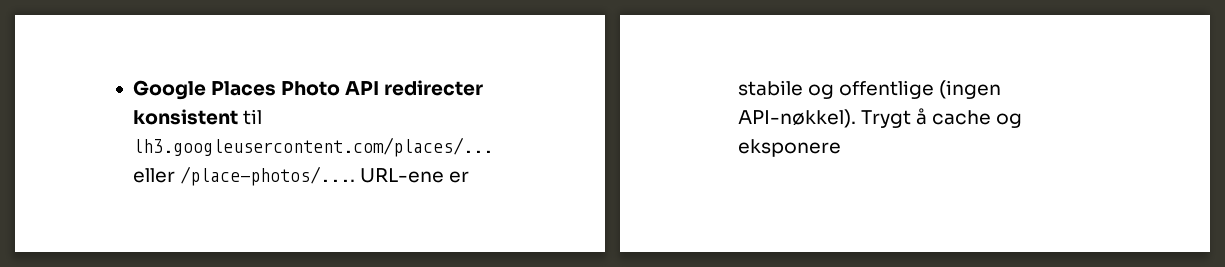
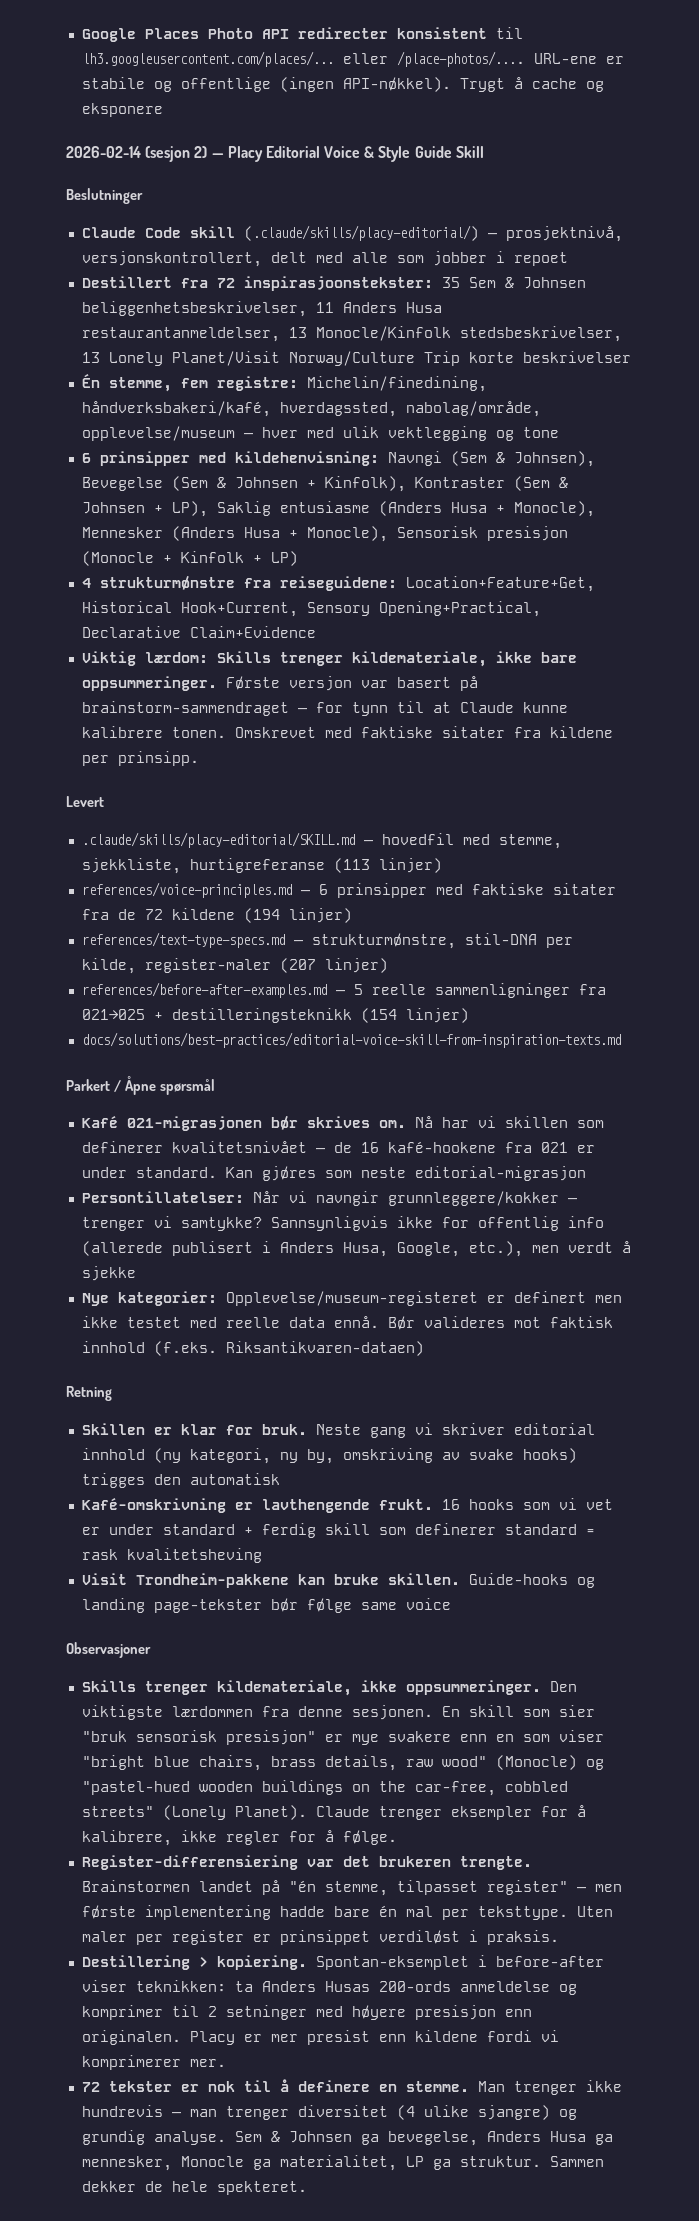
(841, 148) none -> [66,146,484,162] [66,188,143,204] [81,225,623,242] [81,251,568,267] [81,276,586,291] [81,301,442,317] [81,326,622,342] [81,351,631,366] [81,374,487,392] [81,401,541,417] [81,426,559,441] [81,451,595,467] [81,476,568,492] [81,501,595,517] [81,526,568,542] [81,551,298,566] [81,575,595,592] [81,601,541,617] [81,626,316,638] [81,651,577,667] [81,676,478,691] [81,701,568,716] [81,726,613,738] [81,751,199,766] [66,796,104,807] [81,832,562,849] [81,858,442,874] [81,882,616,898] [81,908,352,923] [81,932,573,949] [81,958,388,974] [81,982,606,998] [81,1008,469,1023] [81,1032,621,1048] [66,1076,215,1095] [81,1115,604,1131] [81,1141,595,1153] [81,1166,586,1181] [81,1191,577,1206] [81,1216,604,1231] [81,1241,631,1257] [81,1266,136,1281] [81,1291,622,1306] [81,1316,613,1330] [81,1341,424,1356] [66,1386,112,1401] [81,1423,595,1438] [81,1448,577,1464] [81,1473,280,1488] [81,1498,613,1513] [81,1523,595,1538] [81,1548,262,1563] [81,1573,595,1588] [81,1598,451,1613] [66,1642,151,1658] [81,1680,577,1696] [81,1705,595,1720] [81,1730,604,1745] [81,1755,604,1771] [81,1780,568,1796] [81,1805,586,1820] [81,1830,397,1846] [81,1855,532,1870] [81,1880,622,1896] [81,1905,613,1920] [81,1930,559,1945] [81,1955,604,1970] [81,1980,577,1995] [81,2005,532,2020] [81,2030,559,2045] [81,2055,226,2070] [81,2079,622,2095] [81,2105,577,2120] [81,2130,613,2146] [81,2155,604,2171] [81,2181,307,2195] // 2026-02-14 (sesjon 2) — Placy Editorial Voice & Style Guide Skill // Beslutninger // Claude Code skill (.claude/skills/placy-editorial/) — prosjektnivå, versjonskontrollert, delt med alle som jobber i repoet // Destillert fra 72 inspirasjoonstekster: 35 Sem & Johnsen beliggenhetsbeskrivelser, 11 Anders Husa restaurantanmeldelser, 13 Monocle/Kinfolk stedsbeskrivelser, 13 Lonely Planet/Visit Norway/Culture Trip korte beskrivelser // Én stemme, fem registre: Michelin/finedining, håndverksbakeri/kafé, hverdagssted, nabolag/område, opplevelse/museum — hver med ulik vektlegging og tone // 6 prinsipper med kildehenvisning: Navngi (Sem & Johnsen), Bevegelse (Sem & Johnsen + Kinfolk), Kontraster (Sem & Johnsen + LP), Saklig entusiasme (Anders Husa + Monocle), Mennesker (Anders Husa + Monocle), Sensorisk presisjon (Monocle + Kinfolk + LP) // 4 strukturmønstre fra reiseguidene: Location+Feature+Get, Historical Hook+Current, Sensory Opening+Practical, Declarative Claim+Evidence // Viktig lærdom: Skills trenger kildemateriale, ikke bare oppsummeringer. Første versjon var basert på brainstorm-sammendraget — for tynn til at Claude kunne kalibrere tonen. Omskrevet med faktiske sitater fra kildene per prinsipp. // Levert // .claude/skills/placy-editorial/SKILL.md — hovedfil med stemme, sjekkliste, hurtigreferanse (113 linjer) // references/voice-principles.md — 6 prinsipper med faktiske sitater fra de 72 kildene (194 linjer) // references/text-type-specs.md — strukturmønstre, stil-DNA per kilde, register-maler (207 linjer) // references/before-after-examples.md — 5 reelle sammenligninger fra 021→025 + destilleringsteknikk (154 linjer) // docs/solutions/best-practices/editorial-voice-skill-from-inspiration-texts.md // Parkert / Åpne spørsmål // Kafé 021-migrasjonen bør skrives om. Nå har vi skillen som definerer kvalitetsnivået — de 16 kafé-hookene fra 021 er under standard. Kan gjøres som neste editorial-migrasjon // Persontillatelser: Når vi navngir grunnleggere/kokker — trenger vi samtykke? Sannsynligvis ikke for offentlig info (allerede publisert i Anders Husa, Google, etc.), men verdt å sjekke // Nye kategorier: Opplevelse/museum-registeret er definert men ikke testet med reelle data ennå. Bør valideres mot faktisk innhold (f.eks. Riksantikvaren-dataen) // Retning // Skillen er klar for bruk. Neste gang vi skriver editorial innhold (ny kategori, ny by, omskriving av svake hooks) trigges den automatisk // Kafé-omskrivning er lavthengende frukt. 16 hooks som vi vet er under standard + ferdig skill som definerer standard = rask kvalitetsheving // Visit Trondheim-pakkene kan bruke skillen. Guide-hooks og landing page-tekster bør følge same voice // Observasjoner // Skills trenger kildemateriale, ikke oppsummeringer. Den viktigste lærdommen fra denne sesjonen. En skill som sier "bruk sensorisk presisjon" er mye svakere enn en som viser "bright blue chairs, brass details, raw wood" (Monocle) og "pastel-hued wooden buildings on the car-free, cobbled streets" (Lonely Planet). Claude trenger eksempler for å kalibrere, ikke regler for å følge. // Register-differensiering var det brukeren trengte. Brainstormen landet på "én stemme, tilpasset register" — men første implementering hadde bare én mal per teksttype. Uten maler per register er prinsippet verdiløst i praksis. // Destillering > kopiering. Spontan-eksemplet i before-after viser teknikken: ta Anders Husas 200-ords anmeldelse og komprimer til 2 setninger med høyere presisjon enn originalen. Placy er mer presist enn kildene fordi vi komprimerer mer. // 72 tekster er nok til å definere en stemme. Man trenger ikke hundrevis — man trenger diversitet (4 ulike sjangre) og grundig analyse. Sem & Johnsen ga bevegelse, Anders Husa ga mennesker, Monocle ga materialitet, LP ga struktur. Sammen dekker de hele spekteret.

